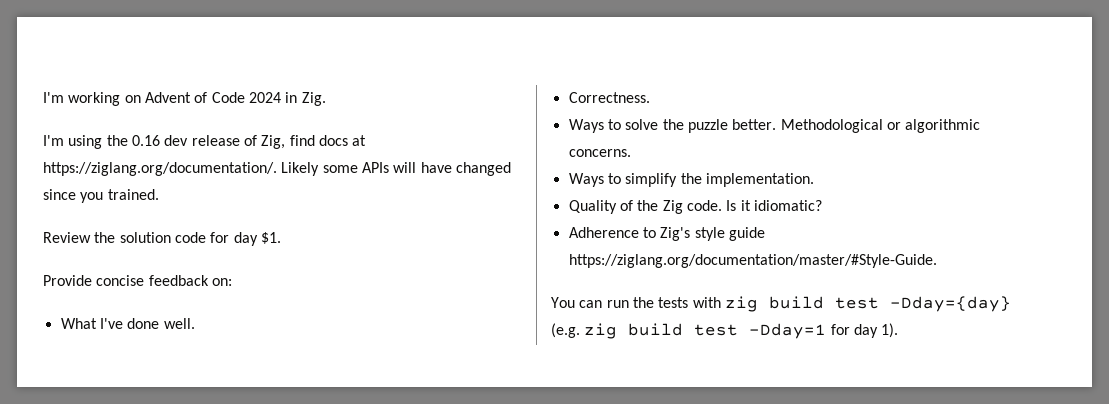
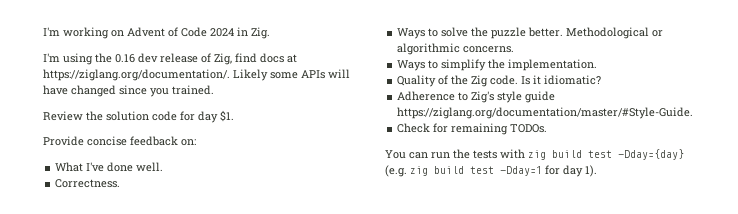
(937, 261) none -> [397,123,548,135] // Check for remaining TODOs.

